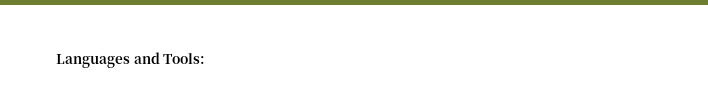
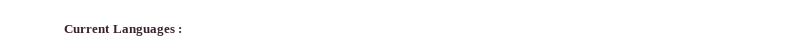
[56,52,206,68] Languages and Tools: -> [64,25,183,36] Current Languages :

